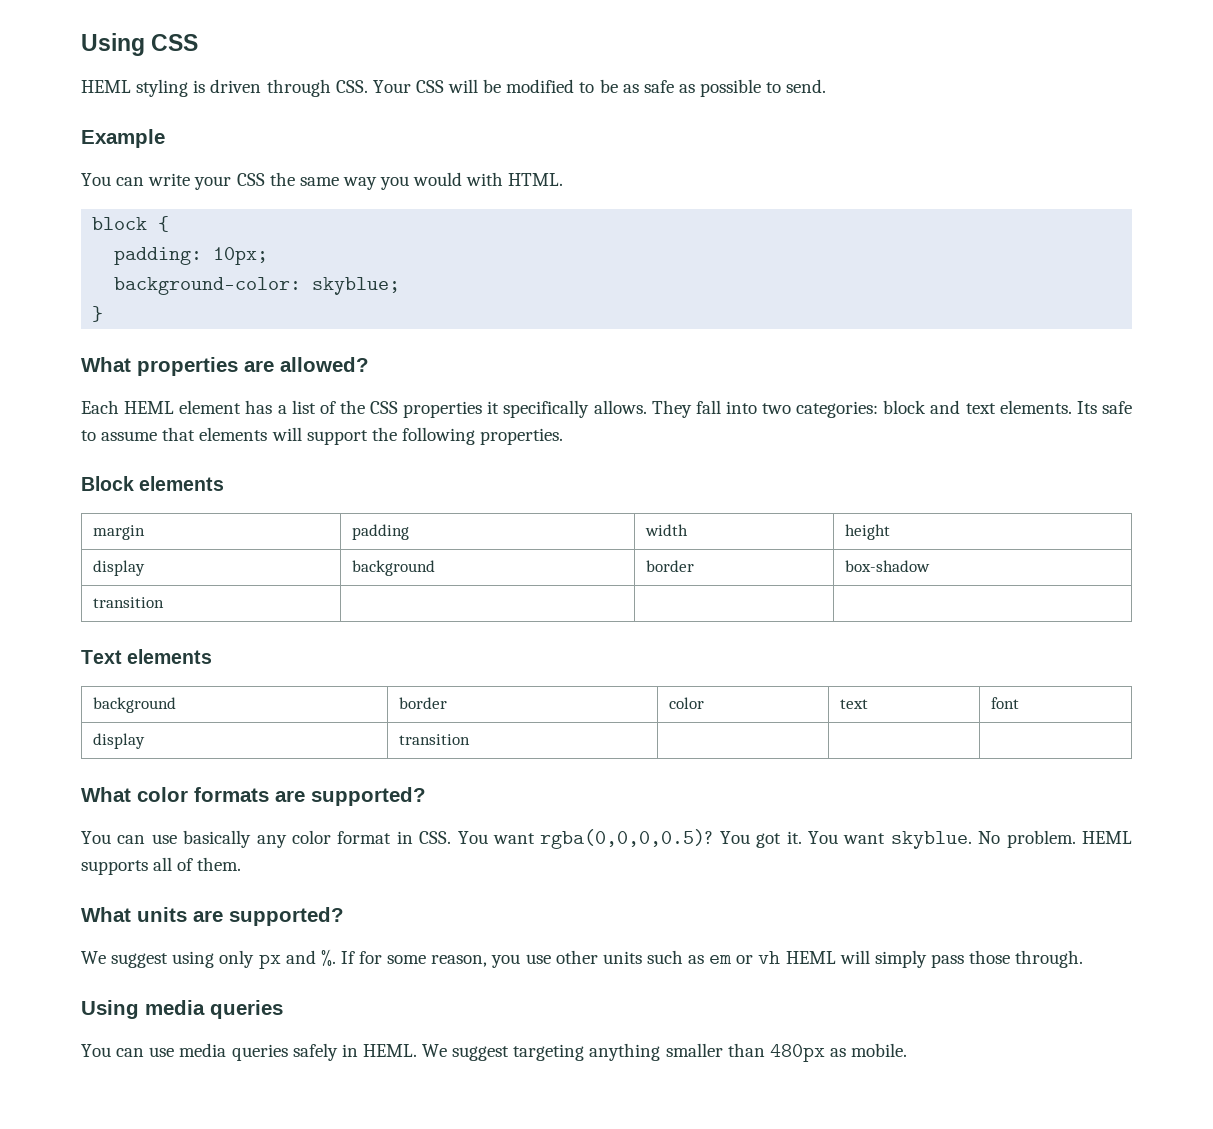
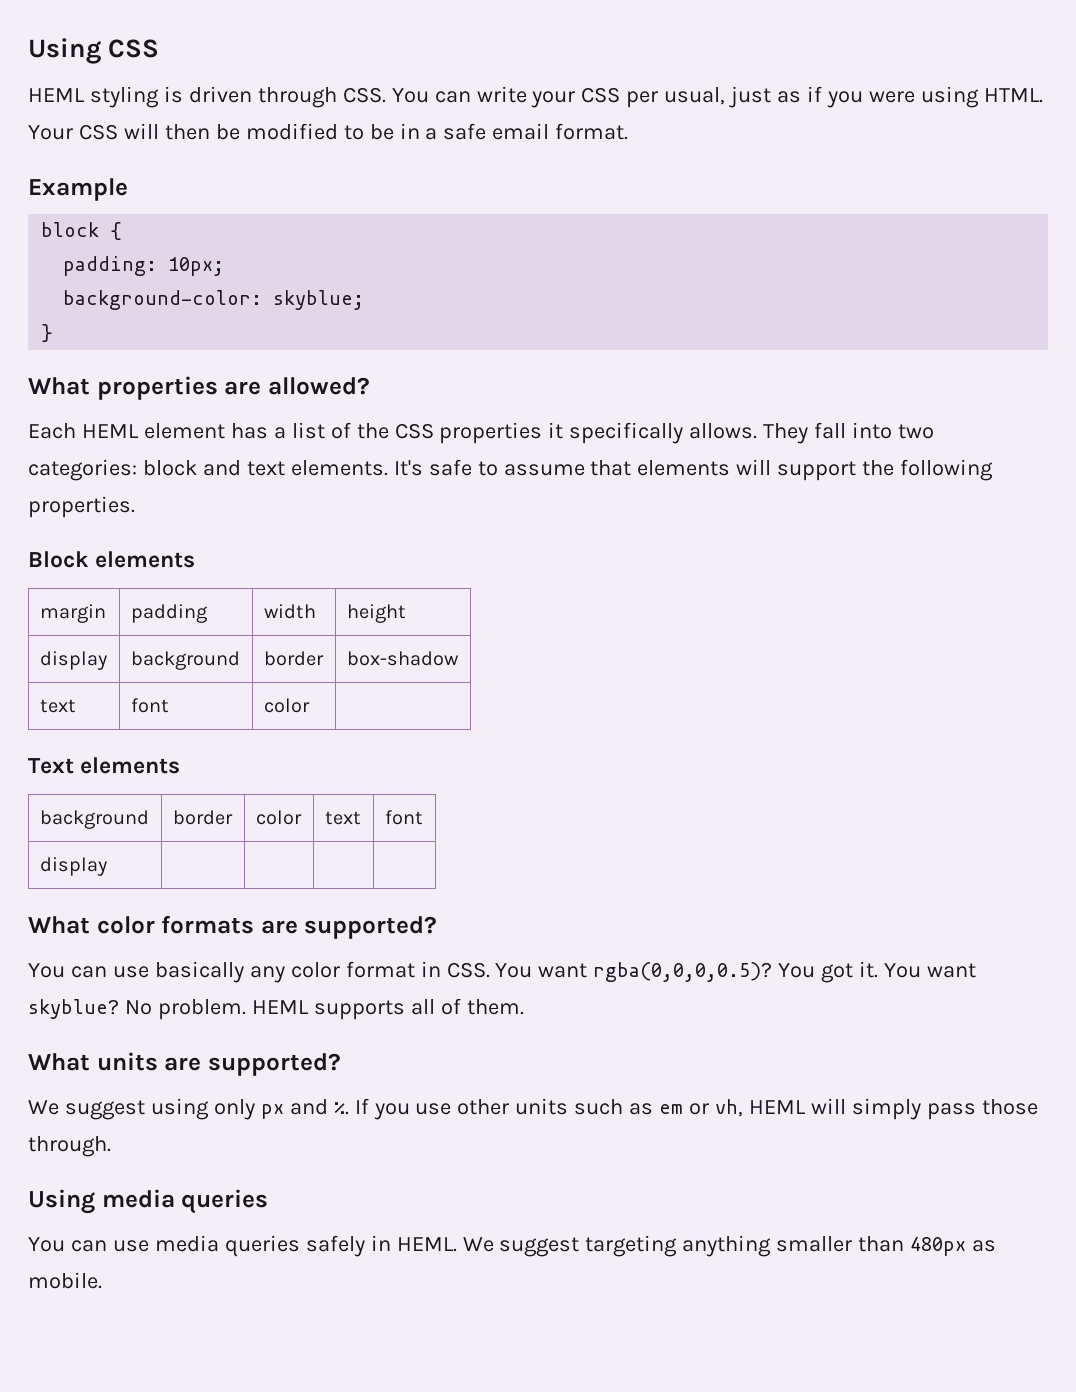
[372,79,827,97] [81,129,165,148] Your CSS will be modified to be as safe as possible to send. // Example // -> (386, 95) none
[269,172,564,190] the same way you would with HTML. -> [626,86,1043,108] [28,123,629,140] [28,178,128,201] per usual, just as if you were using HTML. Your CSS will then be modified to be in a safe email format. // Example
[1076,401,1097,414] Its -> [393,460,423,476] It's
[93,597,165,608] transition | | -> [39,699,76,713] [130,698,169,713] [263,698,310,713] text | font | color
[399,734,471,745] transition -> (107, 866) none
[890,831,972,849] skyblue. -> [28,999,119,1019] skyblue?
[359,951,488,967] for some reason, -> (369, 1106) none
[758,951,781,964] vh -> [715,1099,744,1117] vh,

